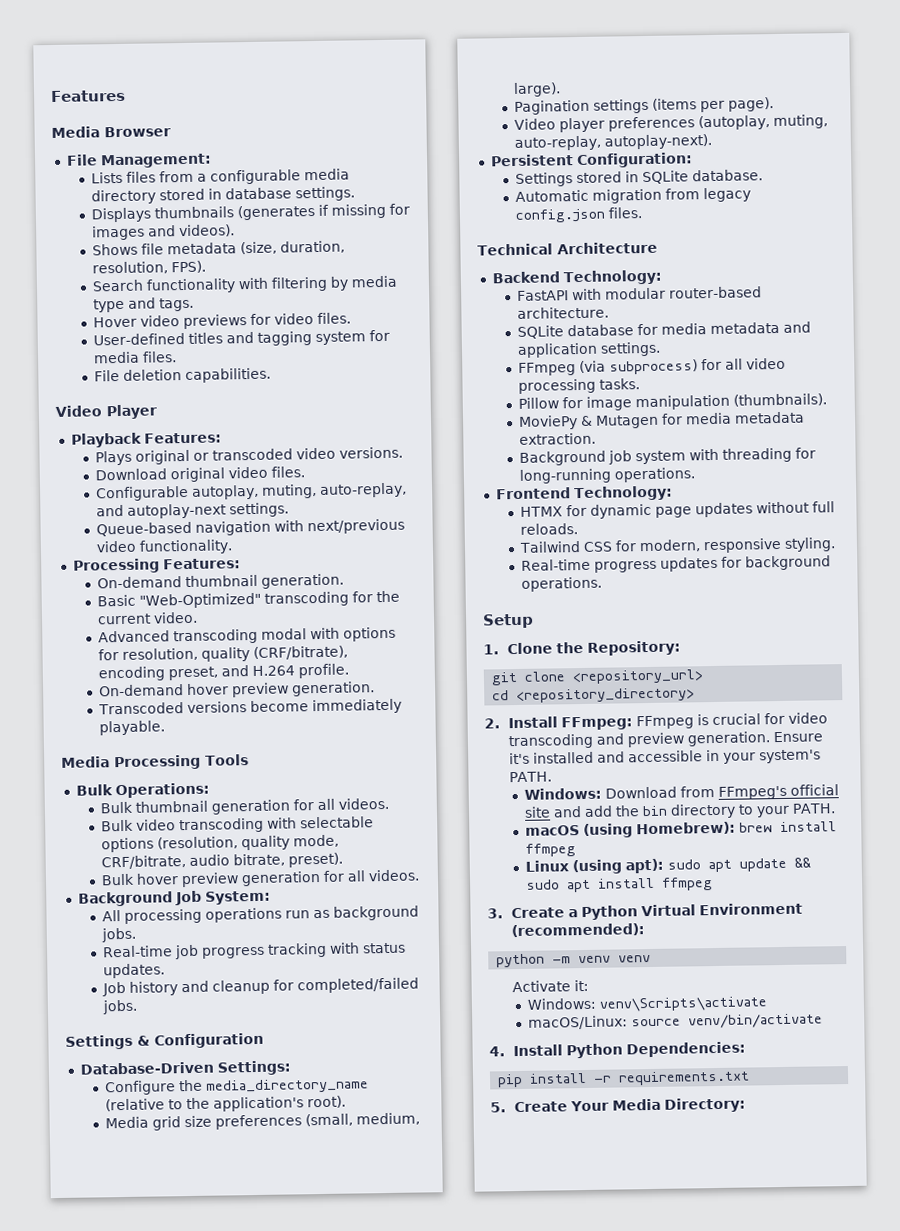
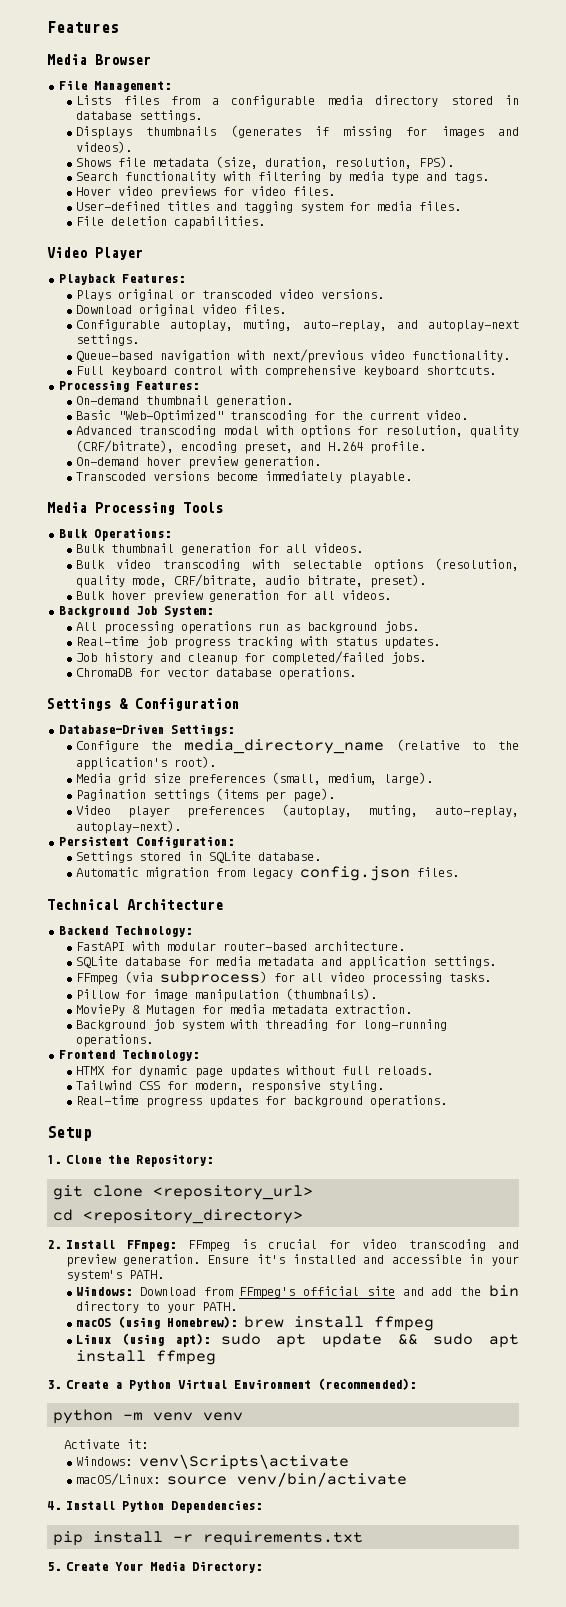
(234, 547) none -> [76,365,497,378] // Full keyboard control with comprehensive keyboard shortcuts.
(139, 1007) none -> [76,667,357,680] // ChromaDB for vector database operations.

